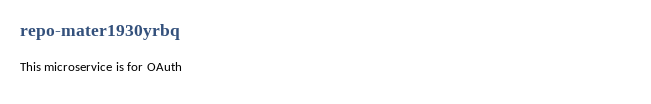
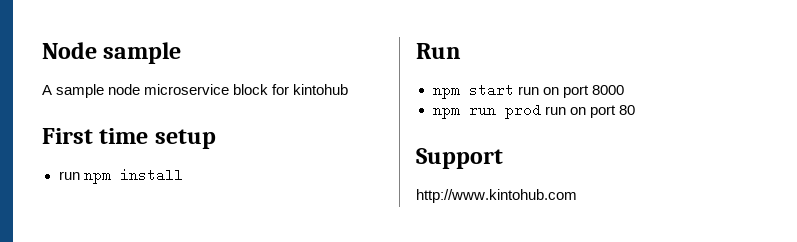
[20,24,180,40] [20,62,182,71] repo-mater1930yrbq // This microservice is for OAuth -> [42,42,182,64] [42,84,349,98] [42,128,216,149] [58,168,183,184] [416,43,461,59] [432,83,624,99] [432,103,635,119] [416,148,503,169] [416,189,577,203] Node sample // A sample node microservice block for kintohub // First time setup // run npm install // Run // npm start run on port 8000 // npm run prod run on port 80 // Support // http://www.kintohub.com

